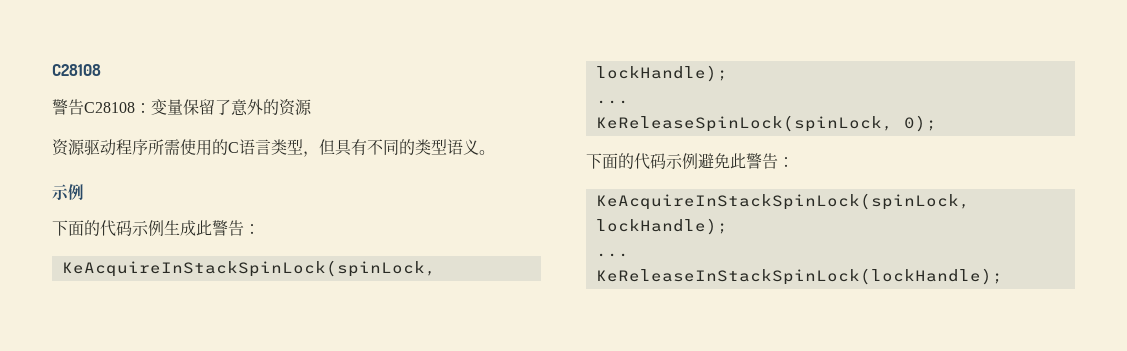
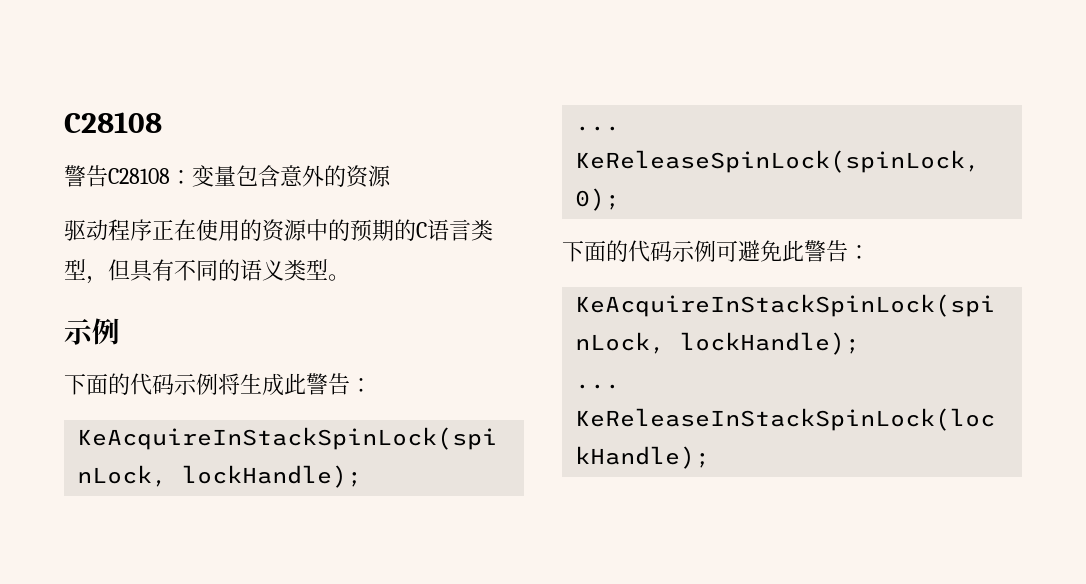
[183,99,231,115] 保留了 -> [236,165,280,187] 包含
[52,139,85,156] 资源 -> (391, 176) none
[148,139,212,156] 所需使用 -> [152,219,394,242] 正在使用的资源中的预期
[415,139,479,155] 类型语义 -> [240,259,328,281] 语义类型
(164, 228) none -> [218,373,240,395] 将
(698, 161) none -> [716,240,738,262] 可

